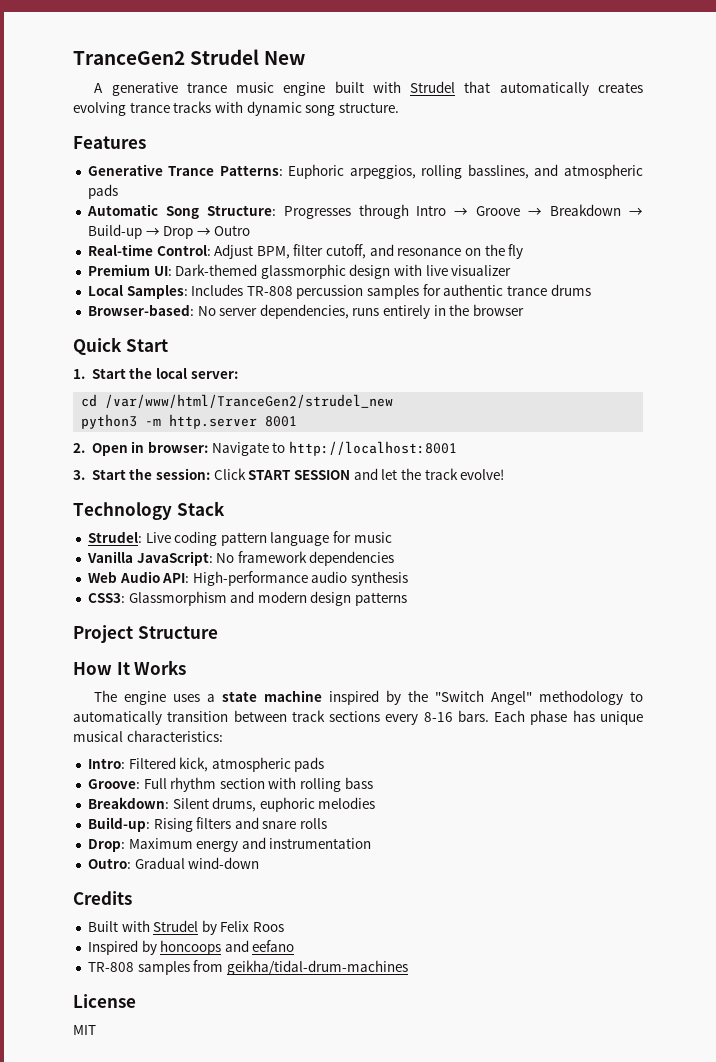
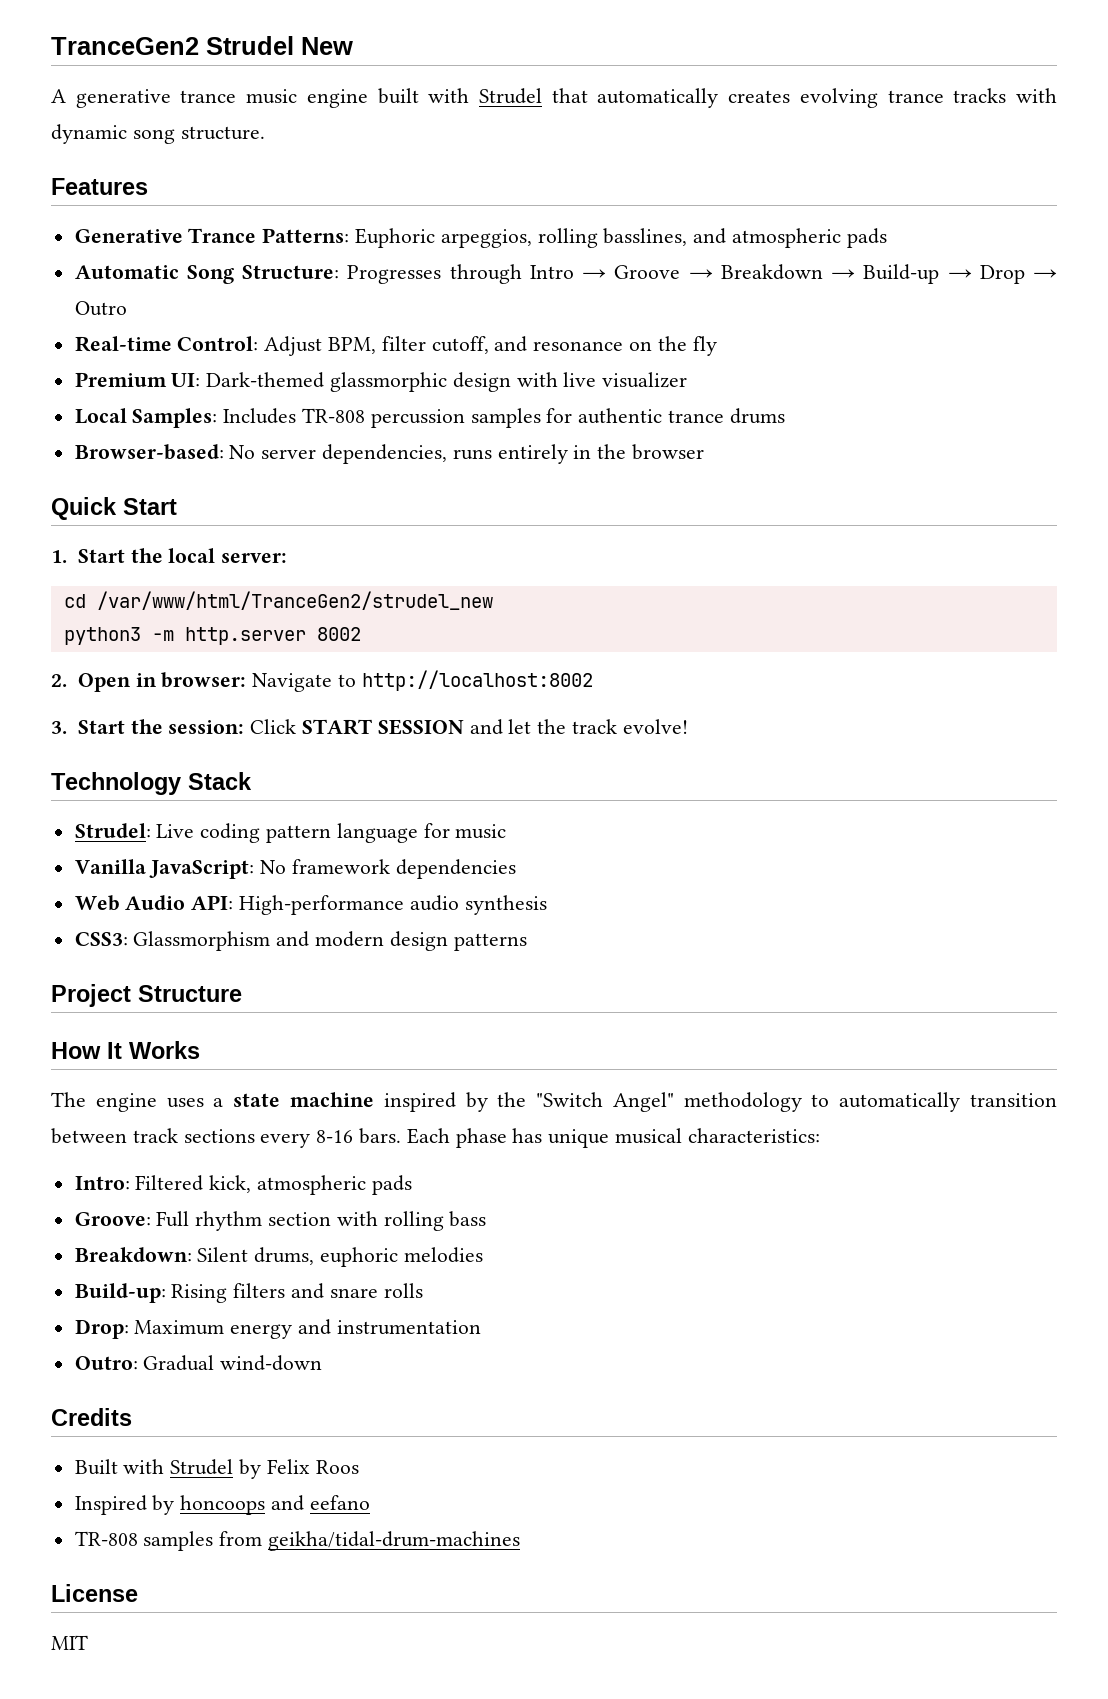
[265,416,298,427] 8001 -> [316,627,361,641] 8002
[288,441,457,456] http://localhost:8001 -> [361,670,593,691] http://localhost:8002

